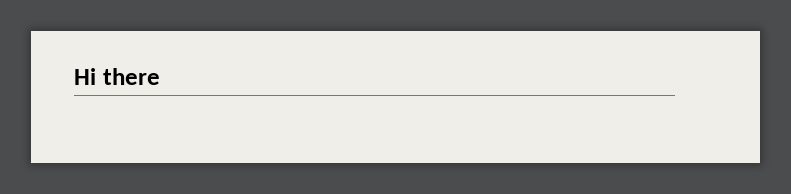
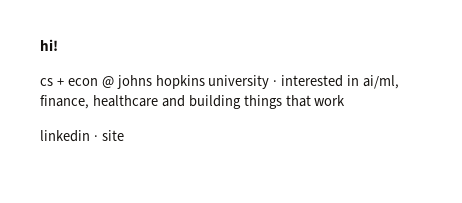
[74,68,160,85] Hi there -> [40,39,58,51] [40,75,400,89] [40,95,346,109] [40,130,124,142] hi! // cs + econ @ johns hopkins university · interested in ai/ml, finance, healthcare and building things that work // linkedin · site

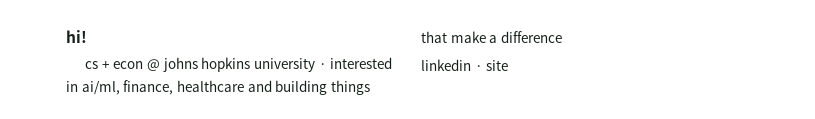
[314,95,346,106] work -> [450,31,562,43] make a difference

